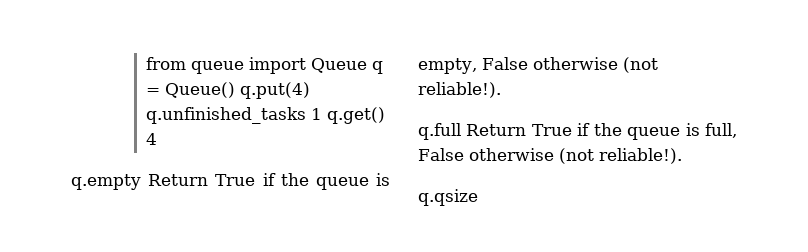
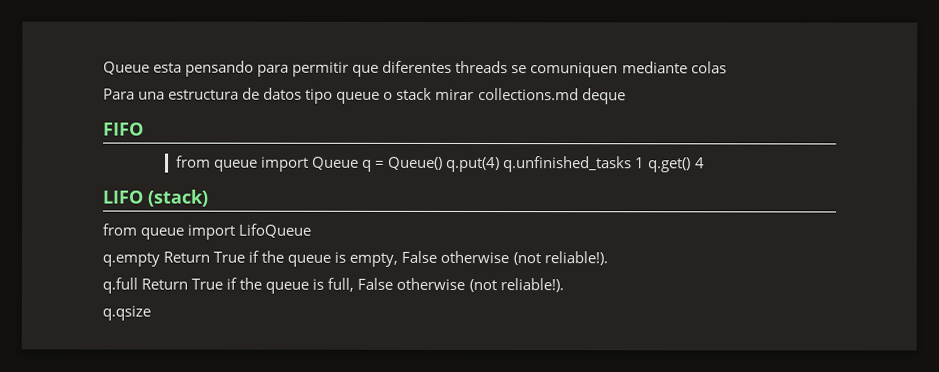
(145, 63) none -> [103,60,727,78] [103,87,626,105] [103,122,144,136] Queue esta pensando para permitir que diferentes threads se comuniquen mediante colas // Para una estructura de datos tipo queue o stack mirar collections.md deque // FIFO //
(157, 139) none -> [102,189,208,207] [102,223,312,240] // LIFO (stack) // from queue import LifoQueue

